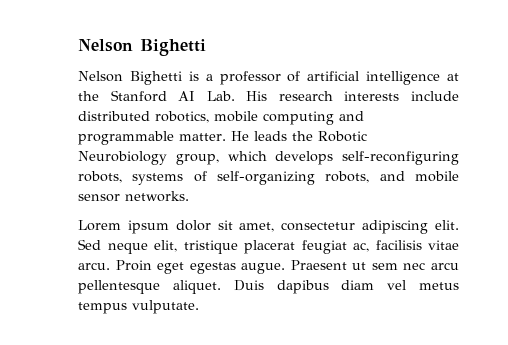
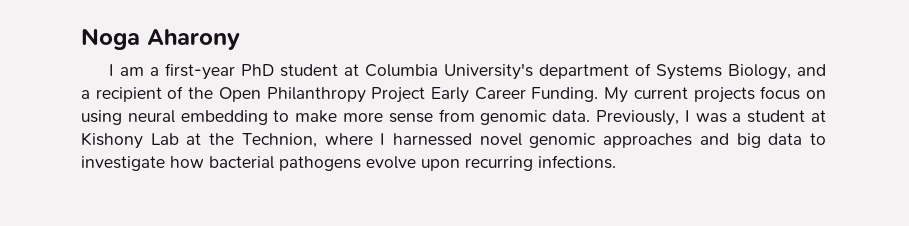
[78,39,206,56] [78,71,459,85] [78,90,459,102] [78,111,364,125] [78,131,367,145] [78,151,459,165] [78,171,459,185] [78,191,189,202] [78,220,459,234] [78,239,459,254] [78,260,459,274] [78,280,459,294] [78,300,199,314] Nelson Bighetti // Nelson Bighetti is a professor of artificial intelligence at the Stanford AI Lab. His research interests include distributed robotics, mobile computing and programmable matter. He leads the Robotic Neurobiology group, which develops self-reconfiguring robots, systems of self-organizing robots, and mobile sensor networks. // Lorem ipsum dolor sit amet, consectetur adipiscing elit. Sed neque elit, tristique placerat feugiat ac, facilisis vitae arcu. Proin eget egestas augue. Praesent ut sem nec arcu pellentesque aliquet. Duis dapibus diam vel metus tempus vulputate. -> [81,28,240,50] [108,63,826,80] [81,86,826,103] [81,109,826,126] [81,132,826,149] [81,155,616,171] Noga Aharony // I am a first-year PhD student at Columbia University's department of Systems Biology, and a recipient of the Open Philanthropy Project Early Career Funding. My current projects focus on using neural embedding to make more sense from genomic data. Previously, I was a student at Kishony Lab at the Technion, where I harnessed novel genomic approaches and big data to investigate how bacterial pathogens evolve upon recurring infections.

